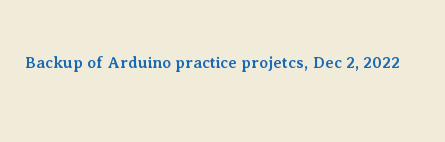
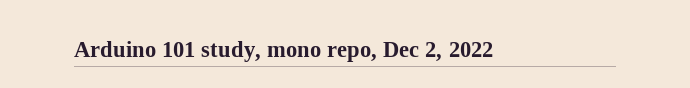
[25,56,309,72] Backup of Arduino practice projetcs, -> [74,41,378,62] Arduino 101 study, mono repo,

